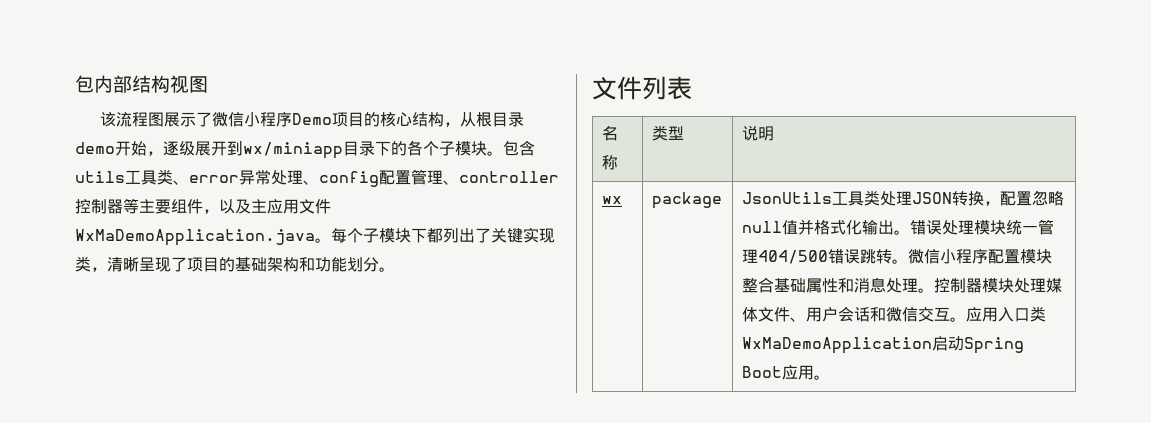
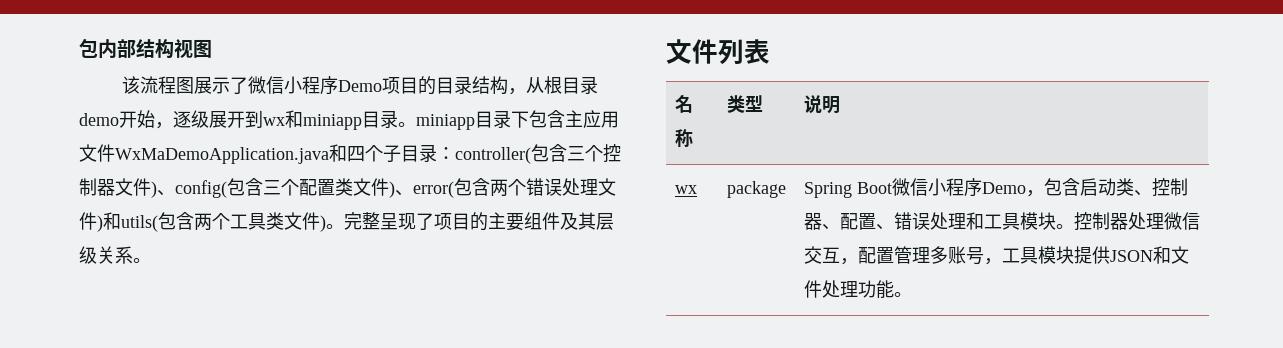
[379,112,412,127] 核心 -> [436,76,473,94] 目录
[243,140,535,159] [75,169,559,187] [75,198,331,214] [75,227,555,246] [75,256,379,272] wx/miniapp目录下的各个子模块。包含utils工具类、error异常处理、config配置管理、controller控制器等主要组件，以及主应用文件WxMaDemoApplication.java。每个子模块下都列出了关键实现类，清晰呈现了项目的基础架构和功能划分 -> [263,110,619,130] [79,144,621,164] [79,178,616,198] [79,212,614,232] [79,246,133,264] wx和miniapp目录。miniapp目录下包含主应用文件WxMaDemoApplication.java和四个子目录：controller(包含三个控制器文件)、config(包含三个配置类文件)、error(包含两个错误处理文件)和utils(包含两个工具类文件)。完整呈现了项目的主要组件及其层级关系
[741,190,1064,206] [741,219,1054,235] [741,249,1052,264] [741,277,1062,293] [741,306,1046,322] [741,336,1024,354] [741,365,814,380] JsonUtils工具类处理JSON转换，配置忽略null值并格式化输出。错误处理模块统一管理404/500错误跳转。微信小程序配置模块整合基础属性和消息处理。控制器模块处理媒体文件、用户会话和微信交互。应用入口类WxMaDemoApplication启动Spring Boot应用 -> [803,178,1188,198] [803,212,1200,231] [803,246,1189,265] [803,280,894,299] Spring Boot微信小程序Demo，包含启动类、控制器、配置、错误处理和工具模块。控制器处理微信交互，配置管理多账号，工具模块提供JSON和文件处理功能

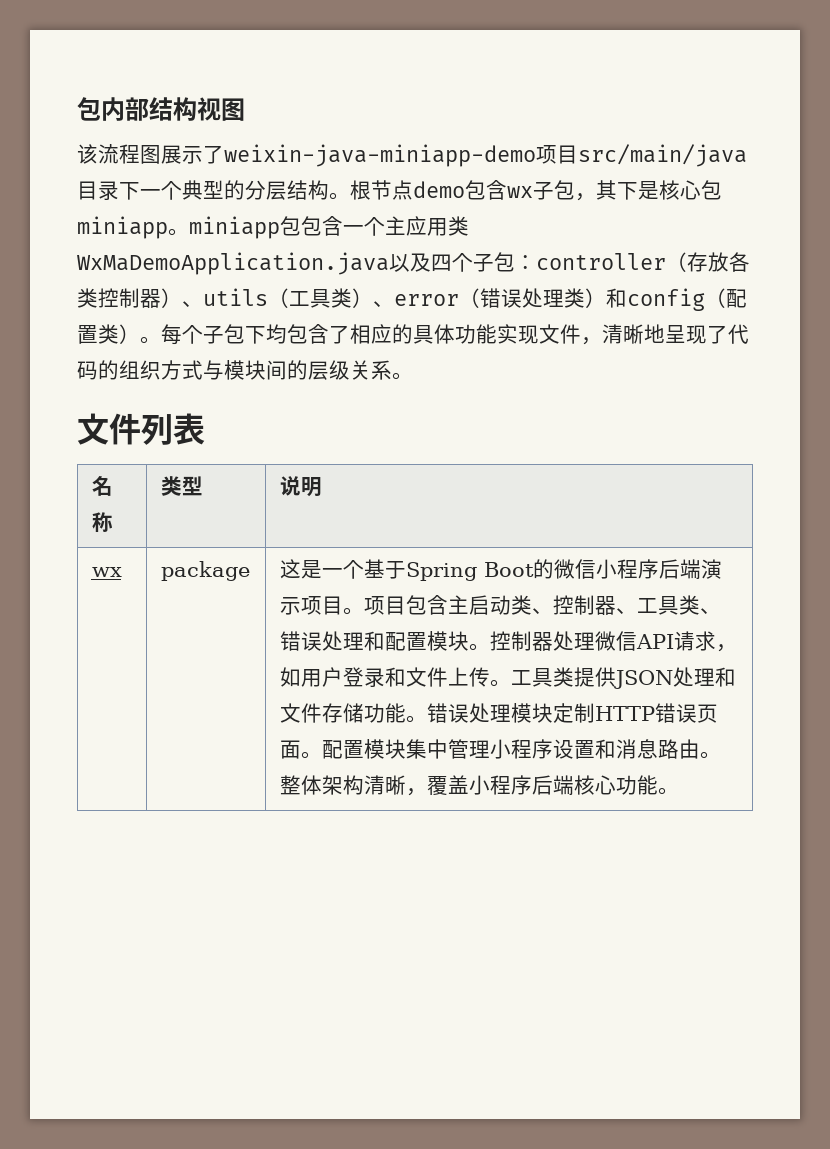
[248,76,599,95] [79,110,619,130] [79,144,621,164] [79,178,616,198] [79,212,596,232] 微信小程序Demo项目的目录结构，从根目录demo开始，逐级展开到wx和miniapp目录。miniapp目录下包含主应用文件WxMaDemoApplication.java和四个子目录：controller(包含三个控制器文件)、config(包含三个配置类文件)、error(包含两个错误处理文件)和utils(包含两个工具类文件)。完整呈现了项目的主要组件及其 -> [224,144,747,167] [77,180,722,201] [77,216,469,239] [77,252,750,275] [77,288,747,311] [77,324,749,345] [77,360,308,380] weixin-java-miniapp-demo项目src/main/java目录下一个典型的分层结构。根节点demo包含wx子包，其下是核心包miniapp。miniapp包包含一个主应用类WxMaDemoApplication.java以及四个子包：controller（存放各类控制器）、utils（工具类）、error（错误处理类）和config（配置类）。每个子包下均包含了相应的具体功能实现文件，清晰地呈现了代码的组织方式与模块间的
(786, 189) none -> [279,559,406,579] 这是一个基于
[891,178,1080,197] 微信小程序Demo，包含 -> [532,559,722,579] [279,595,469,615] 的微信小程序后端演示项目。项目包含主
[839,213,876,230] 配置 -> [636,595,700,615] 工具类
[983,213,1020,230] 工具 -> [384,632,427,651] 配置
[803,246,1189,265] [803,280,858,298] 交互，配置管理多账号，工具模块提供JSON和文件处理 -> [635,631,737,652] [279,667,736,689] [279,703,718,723] [279,739,721,759] [279,775,616,796] API请求，如用户登录和文件上传。工具类提供JSON处理和文件存储功能。错误处理模块定制HTTP错误页面。配置模块集中管理小程序设置和消息路由。整体架构清晰，覆盖小程序后端核心

